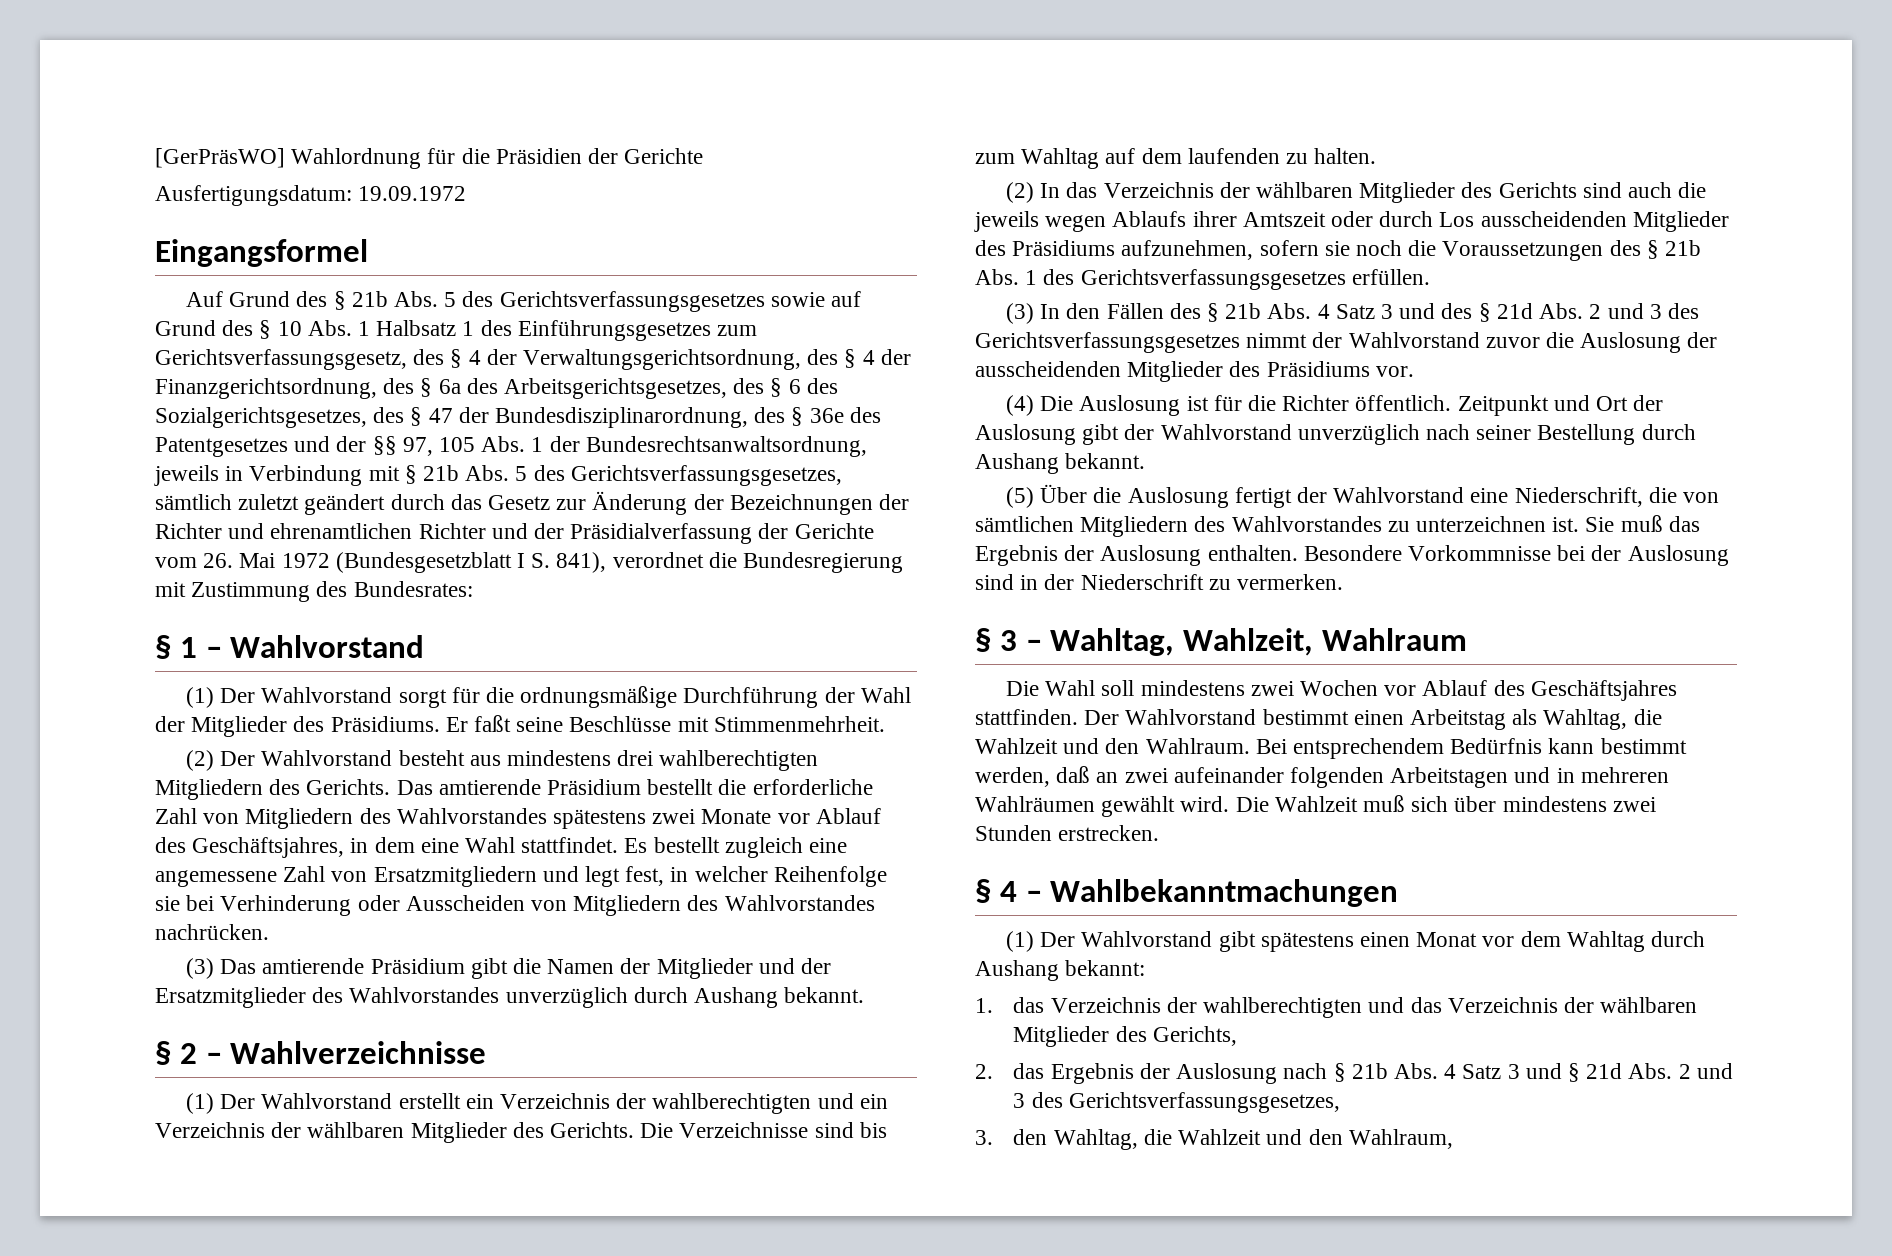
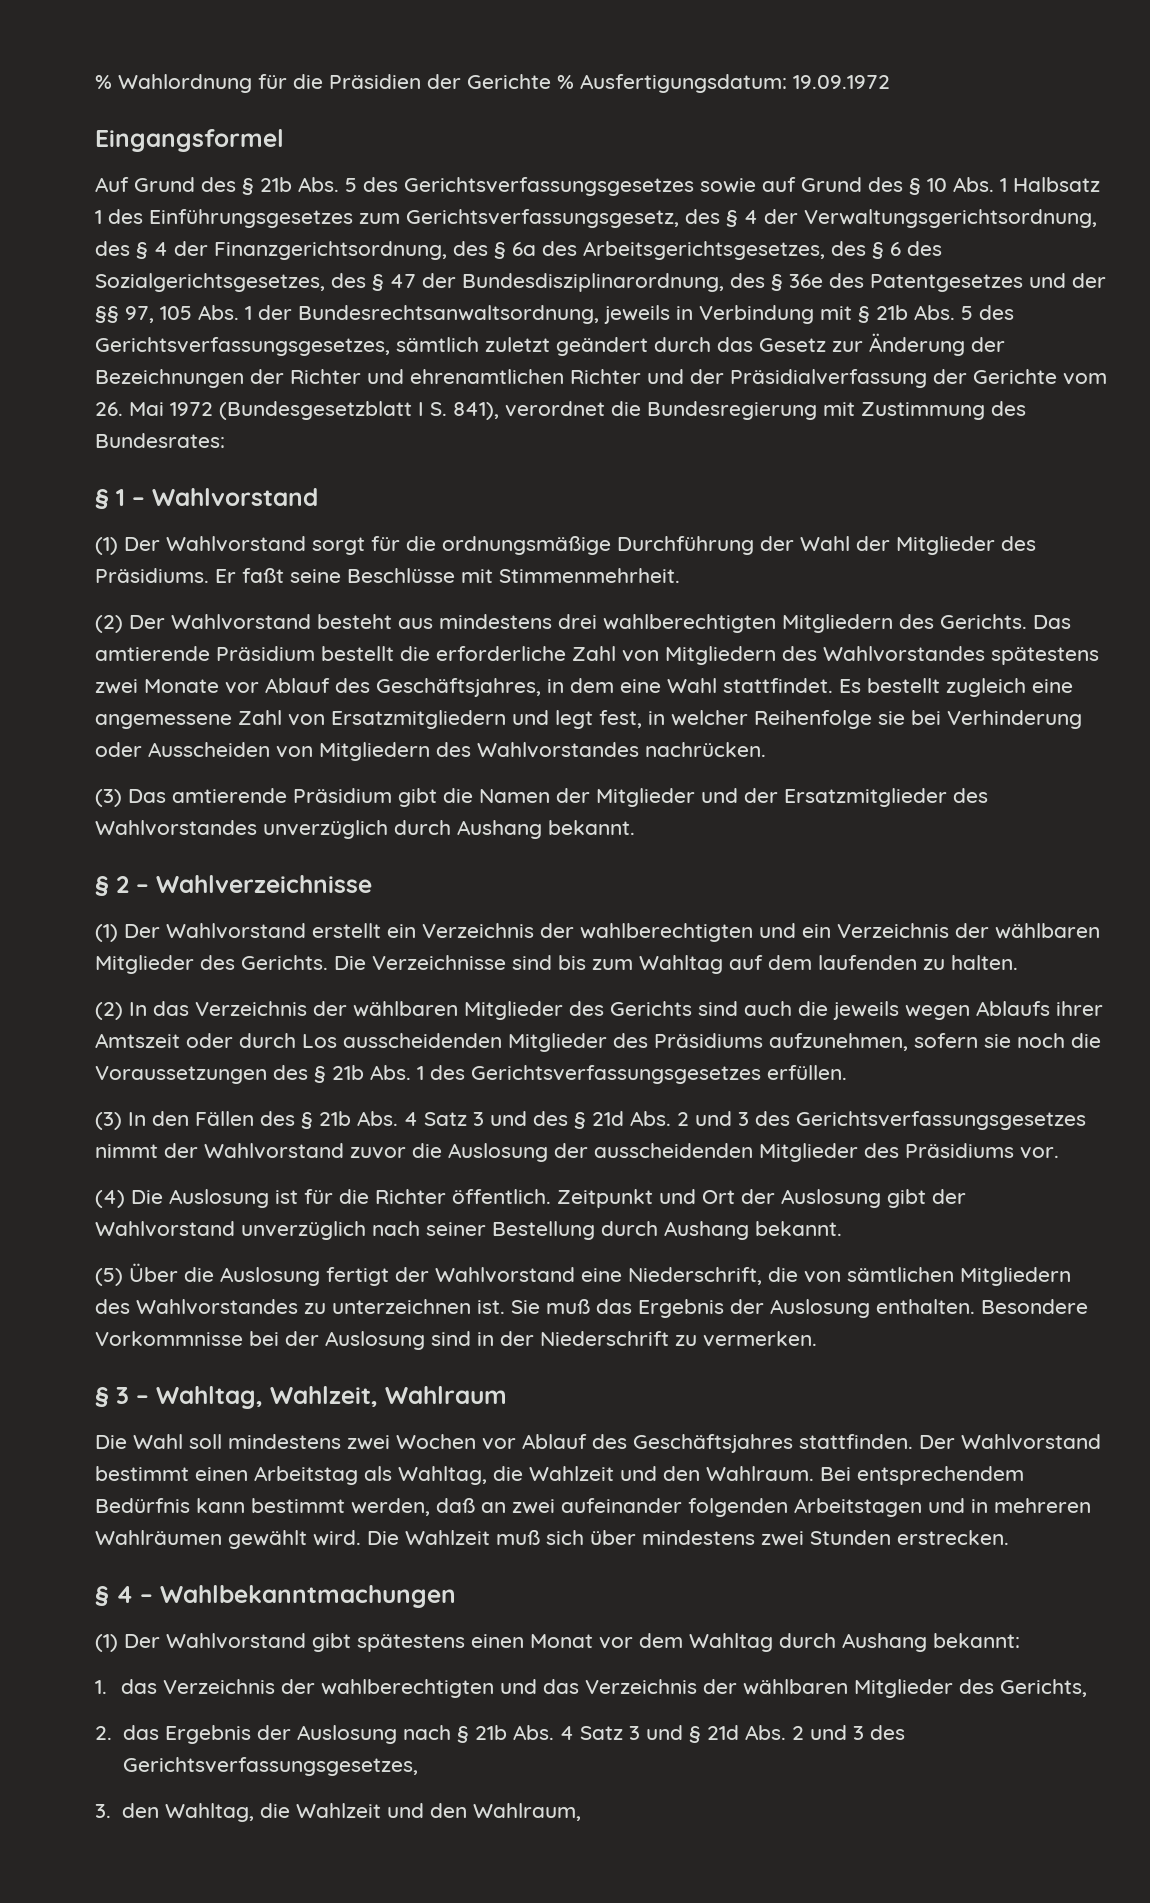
[155,148,285,168] [GerPräsWO] -> [95,75,112,89] %
(704, 156) // -> [557,75,574,89] %

